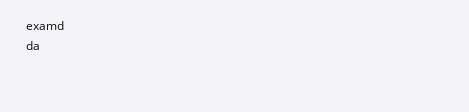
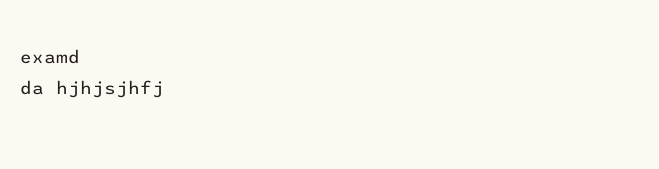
(40, 45) none -> [56,80,164,98] hjhjsjhfj

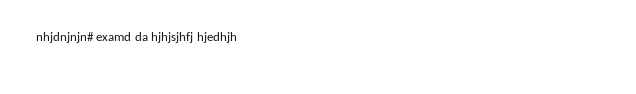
(20, 56) none -> [36,32,94,43] nhjdnjnjn#
(80, 56) // -> (132, 36) none
(164, 89) none -> [196,32,237,43] hjedhjh

